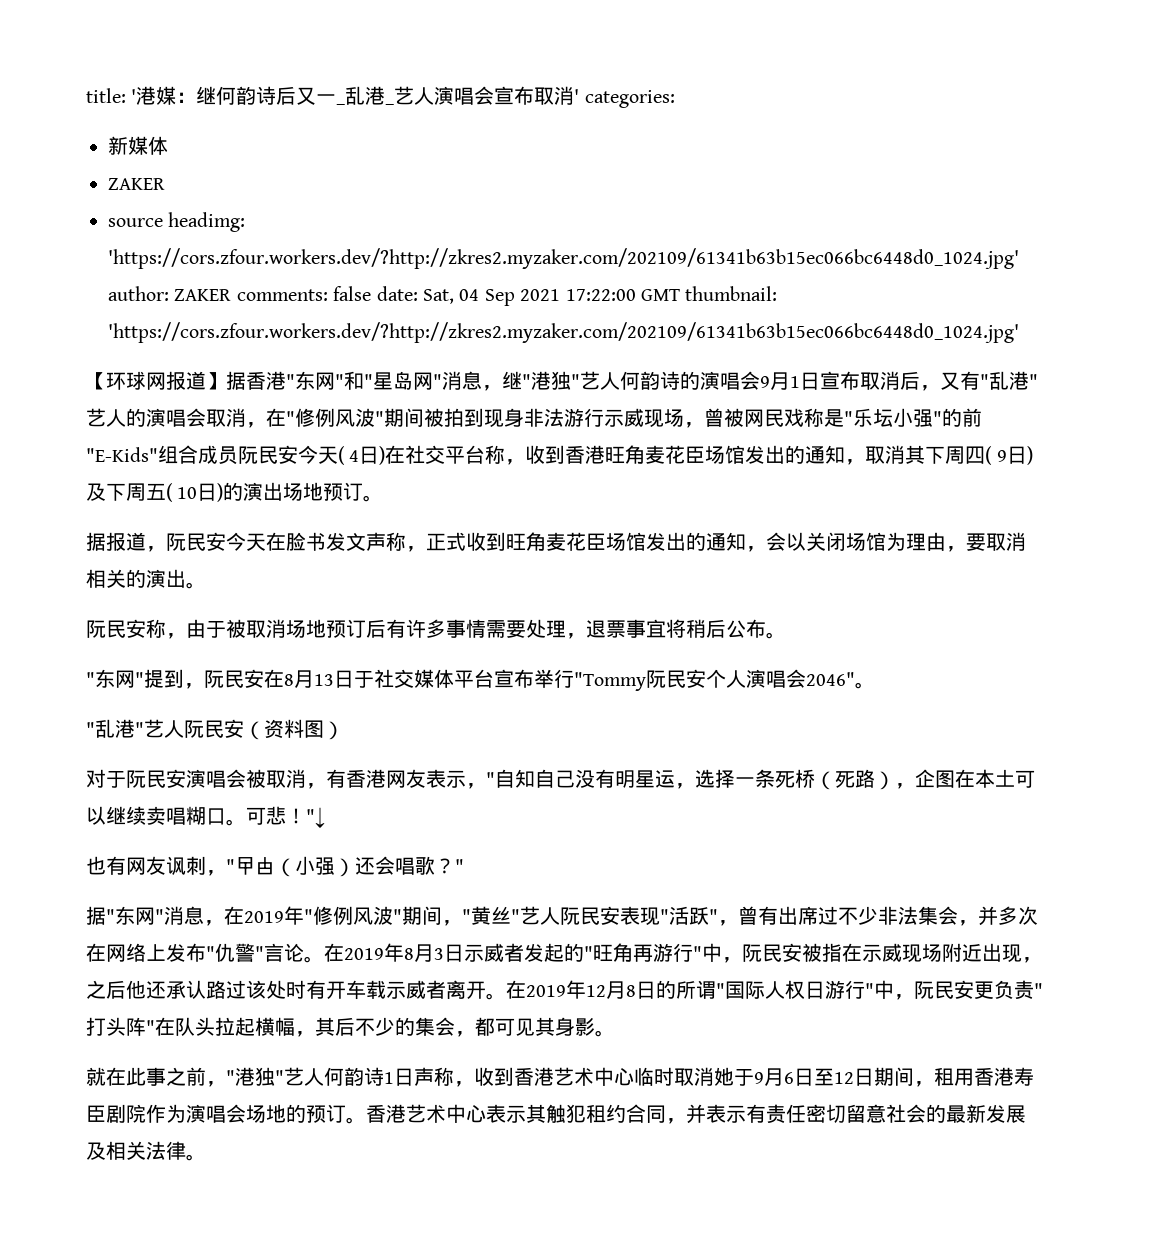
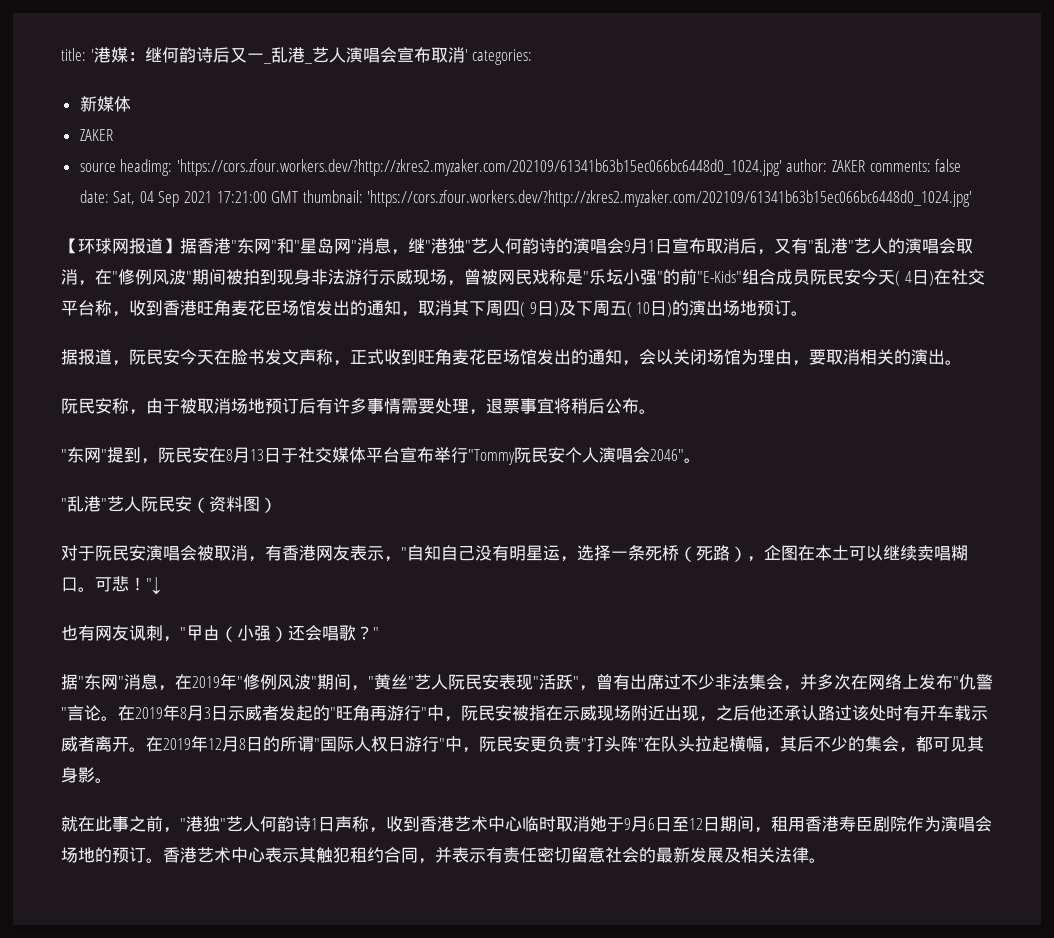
[565,289,636,301] 17:22:00 -> [216,191,267,203] 17:21:00

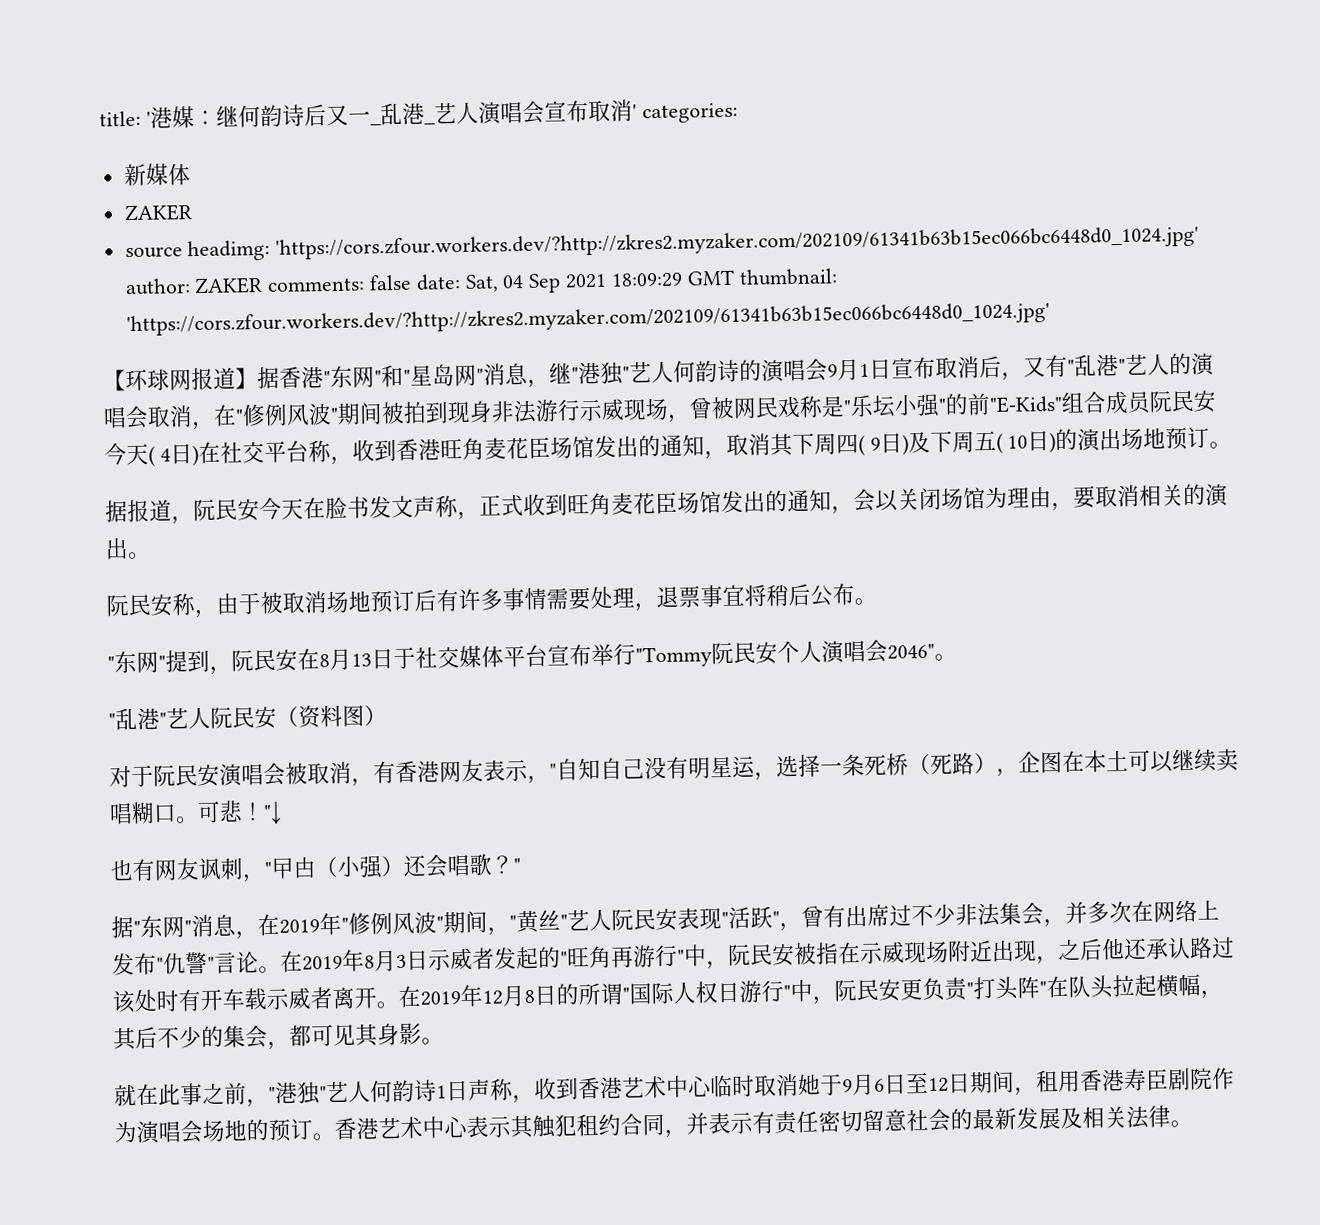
[216,191,267,203] 17:21:00 -> [610,272,683,288] 18:09:29

